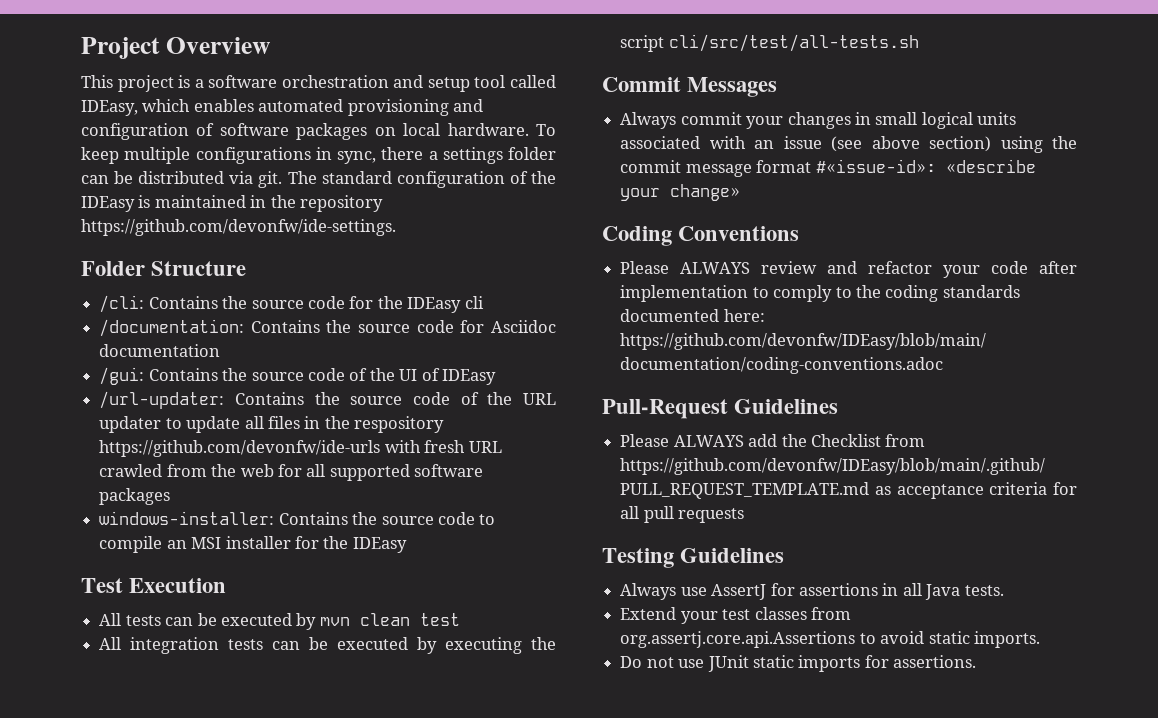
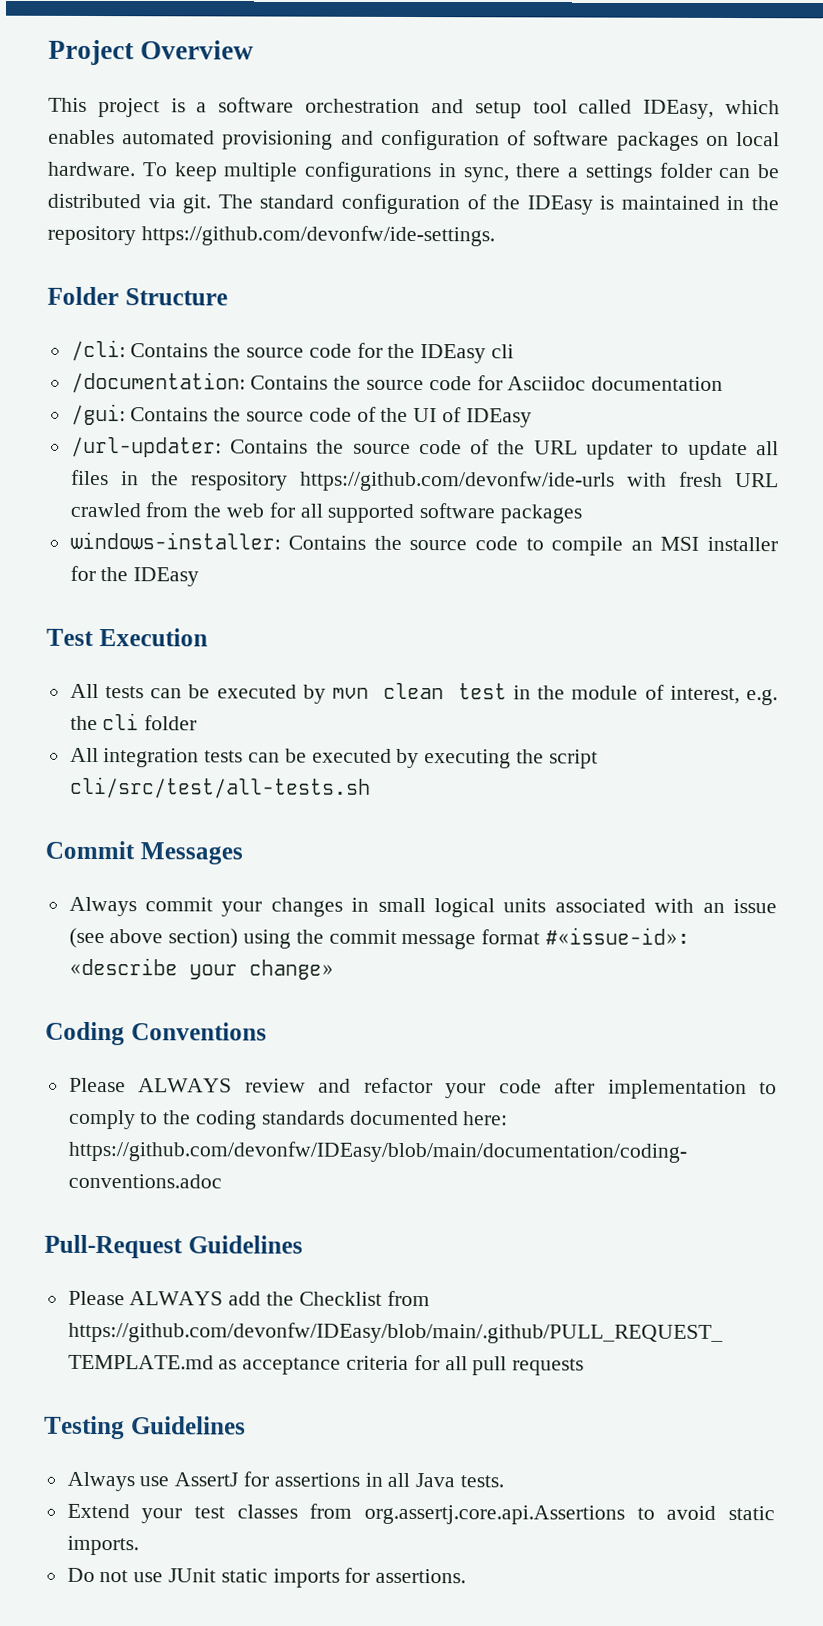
(460, 619) none -> [512,684,778,706] [69,713,198,731] in the module of interest, e.g. the cli folder

